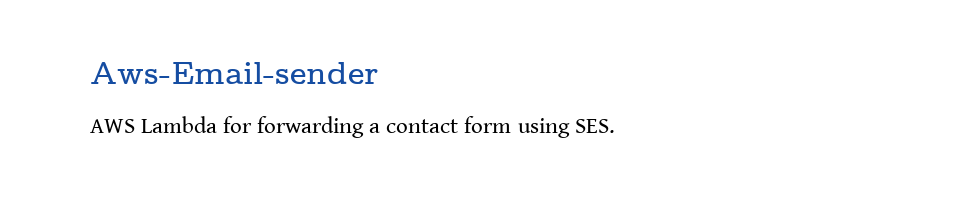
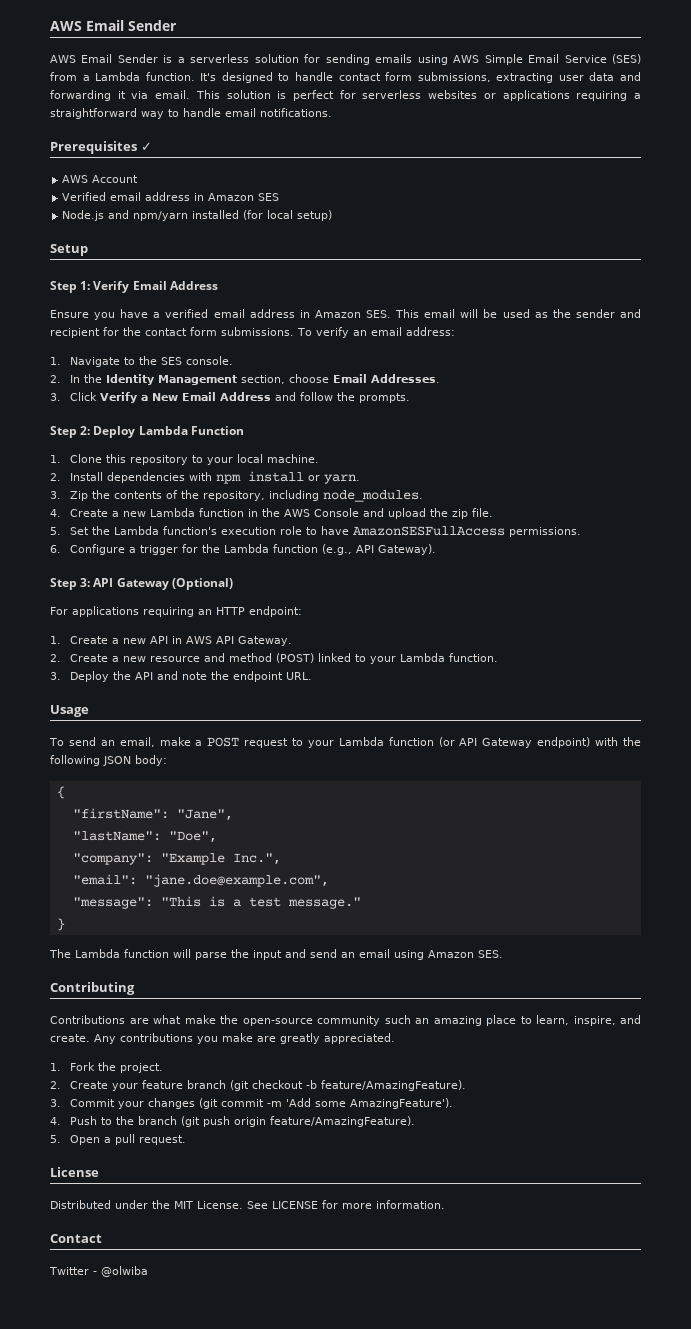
[90,62,379,84] [90,116,615,138] Aws-Email-sender // AWS Lambda for forwarding a contact form using SES. -> [50,20,177,31] [50,54,641,65] [50,72,641,83] [50,90,641,101] [50,108,332,119] [50,141,152,154] [62,175,139,183] [62,192,280,201] [62,210,333,221] [50,244,88,256] [50,281,218,293] [50,309,641,320] [50,327,455,338] [50,356,234,367] [50,374,441,385] [50,392,411,403] [50,426,244,438] [50,454,320,465] [50,471,361,484] [50,490,424,502] [50,508,494,519] [50,526,582,537] [50,544,437,555] [50,578,233,590] [50,606,302,617] [50,636,293,646] [50,653,499,664] [50,671,313,682] [50,705,89,717] [49,737,641,748] [50,755,167,766] [56,786,65,799] [72,808,233,821] [72,831,217,843] [72,853,281,865] [72,874,329,887] [72,896,361,909] [56,918,65,931] [49,949,503,960] [50,982,135,995] [50,1015,641,1026] [50,1033,395,1044] [50,1062,164,1073] [50,1080,467,1091] [50,1098,454,1109] [50,1116,416,1127] [50,1134,187,1145] [50,1167,99,1177] [50,1200,445,1209] [50,1234,102,1243] [49,1266,148,1277] AWS Email Sender // AWS Email Sender is a serverless solution for sending emails using AWS Simple Email Service (SES) from a Lambda function. It's designed to handle contact form submissions, extracting user data and forwarding it via email. This solution is perfect for serverless websites or applications requiring a straightforward way to handle email notifications. // Prerequisites ✓ // AWS Account // Verified email address in Amazon SES // Node.js and npm/yarn installed (for local setup) // Setup // Step 1: Verify Email Address // Ensure you have a verified email address in Amazon SES. This email will be used as the sender and recipient for the contact form submissions. To verify an email address: // 1. Navigate to the SES console. // 2. In the Identity Management section, choose Email Addresses. // 3. Click Verify a New Email Address and follow the prompts. // Step 2: Deploy Lambda Function // 1. Clone this repository to your local machine. // 2. Install dependencies with npm install or yarn. // 3. Zip the contents of the repository, including node_modules. // 4. Create a new Lambda function in the AWS Console and upload the zip file. // 5. Set the Lambda function's execution role to have AmazonSESFullAccess permissions. // 6. Configure a trigger for the Lambda function (e.g., API Gateway). // Step 3: API Gateway (Optional) // For applications requiring an HTTP endpoint: // 1. Create a new API in AWS API Gateway. // 2. Create a new resource and method (POST) linked to your Lambda function. // 3. Deploy the API and note the endpoint URL. // Usage // To send an email, make a POST request to your Lambda function (or API Gateway endpoint) with the following JSON body: // { // "firstName": "Jane", // "lastName": "Doe", // "company": "Example Inc.", // "email": "jane.doe@example.com", // "message": "This is a test message." // } // The Lambda function will parse the input and send an email using Amazon SES. // Contributing // Contributions are what make the open-source community such an amazing place to learn, inspire, and create. Any contributions you make are greatly appreciated. // 1. Fork the project. // 2. Create your feature branch (git checkout -b feature/AmazingFeature). // 3. Commit your changes (git commit -m 'Add some AmazingFeature'). // 4. Push to the branch (git push origin feature/AmazingFeature). // 5. Open a pull request. // License // Distributed under the MIT License. See LICENSE for more information. // Contact // Twitter - @olwiba

